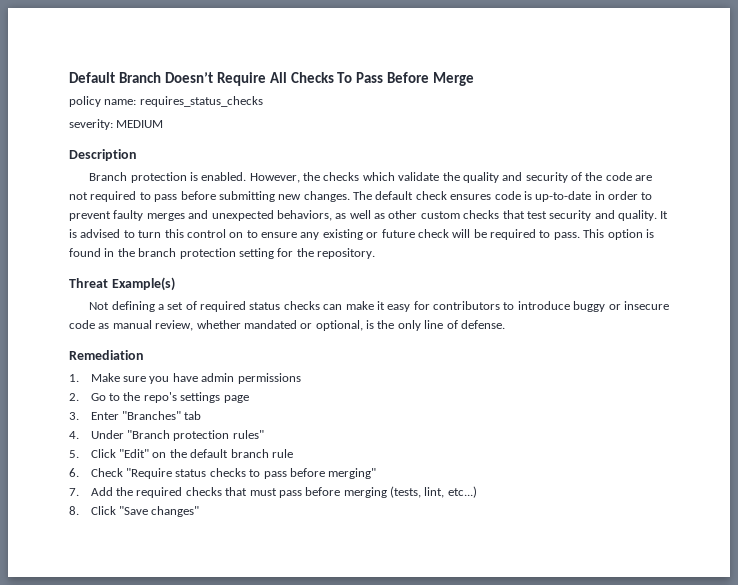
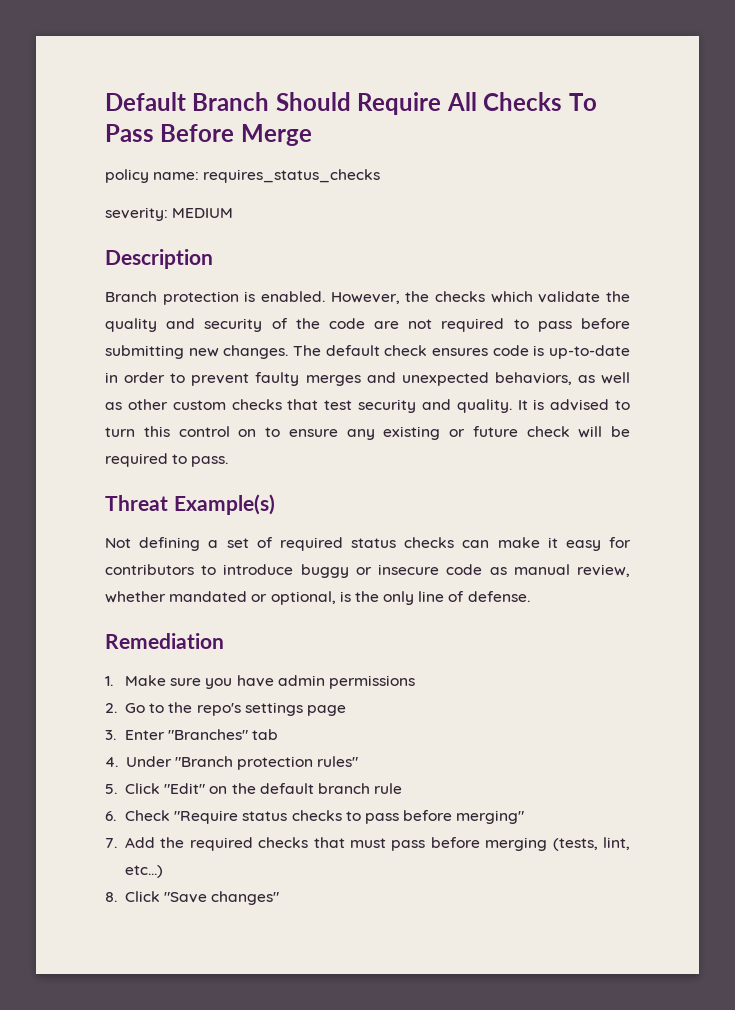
[164,72,213,83] Doesn’t -> [275,92,351,111] Should
[583,229,654,240] [69,248,375,259] This option is found in the branch protection setting for the repository. -> (229, 461) none

